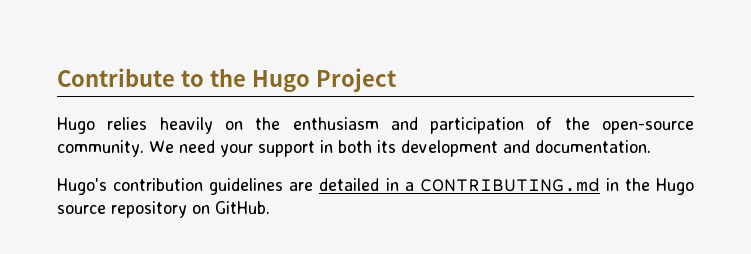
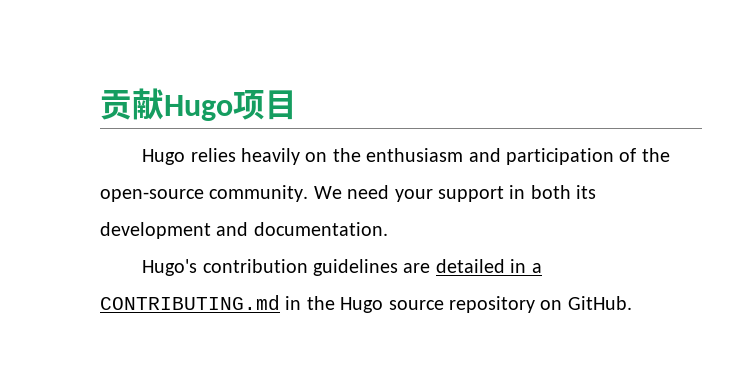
[57,68,396,93] Contribute to the Hugo Project -> [100,88,297,121] 贡献Hugo项目

